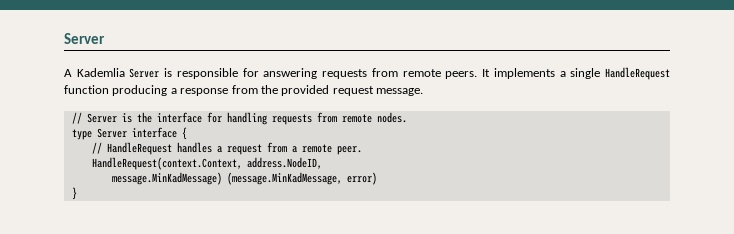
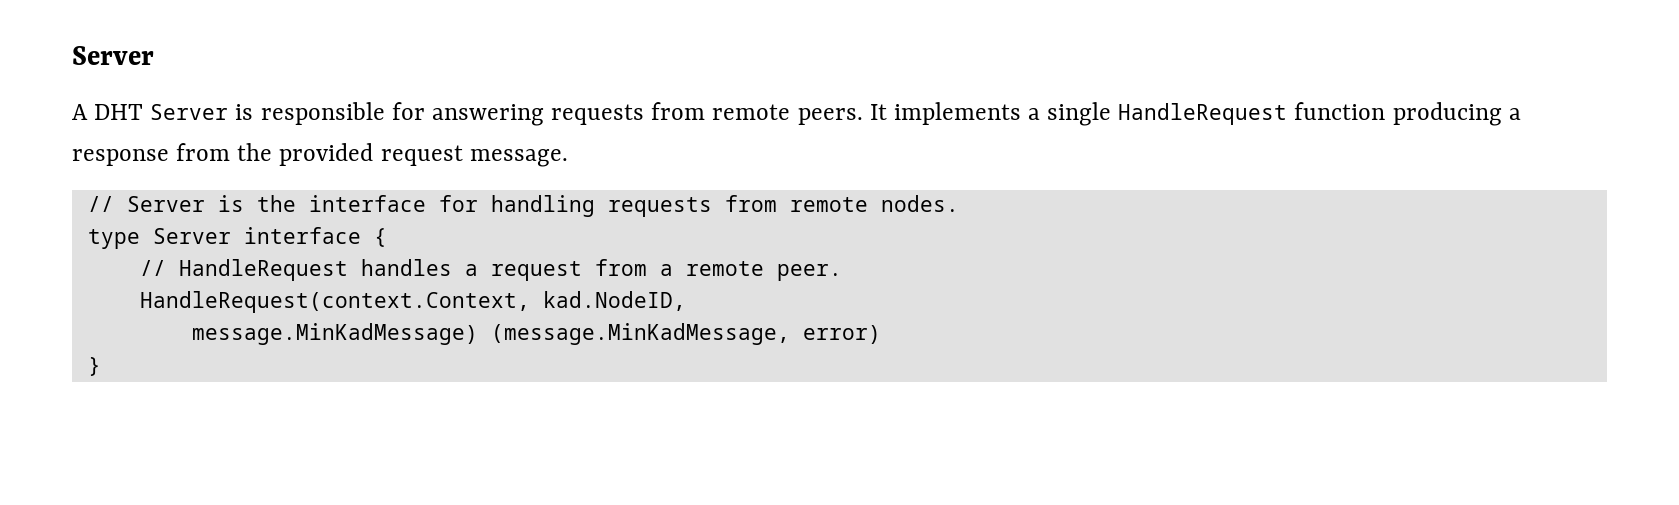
[76,68,125,77] Kademlia -> [94,104,144,120] DHT
[246,157,322,169] address.NodeID, -> [542,291,686,311] kad.NodeID,

